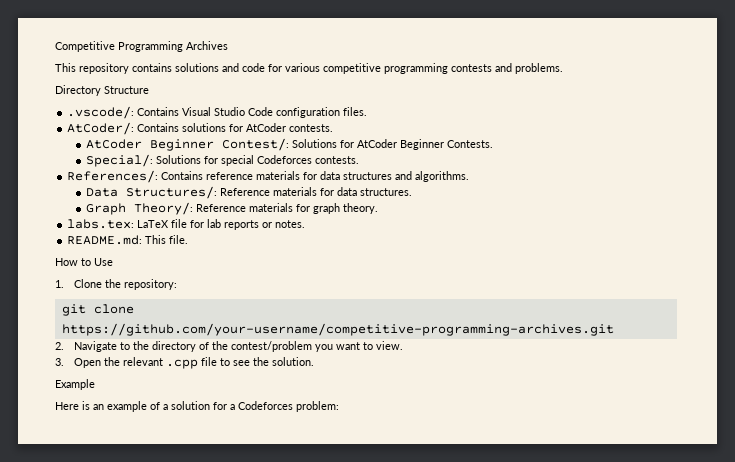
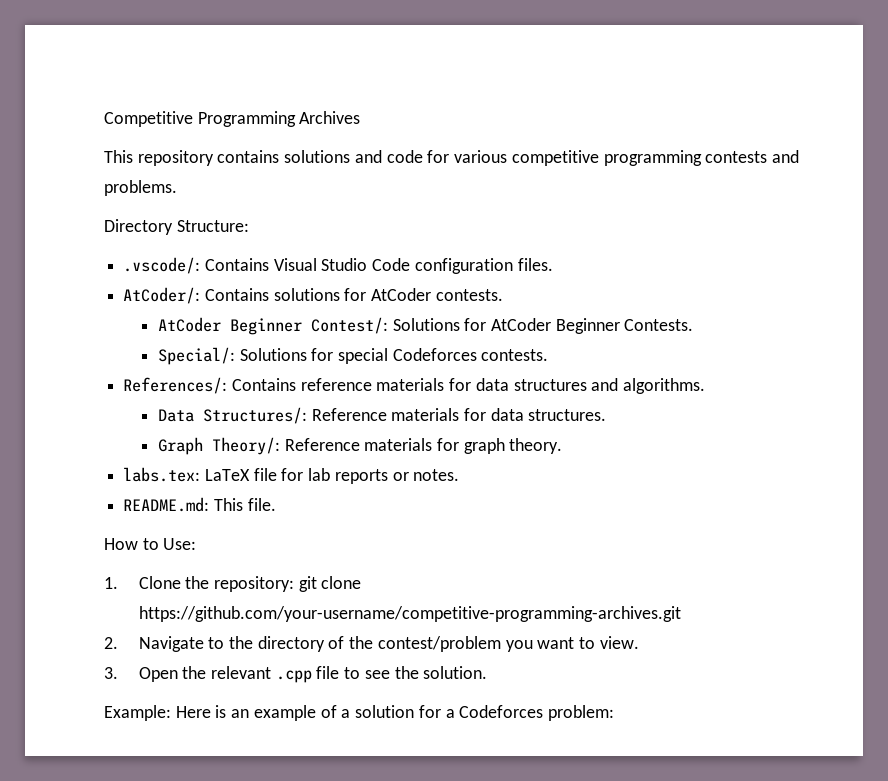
[104,86,149,94] Structure -> [176,220,249,232] Structure:
[94,258,113,266] Use -> [163,538,197,550] Use:
(178, 284) // -> (295, 584) none
[55,379,95,390] Example // -> [104,705,171,721] Example:

